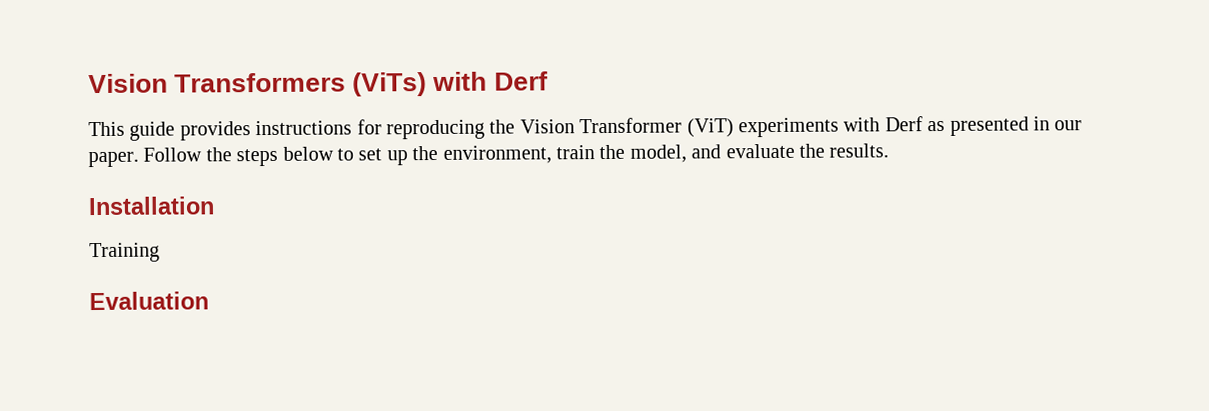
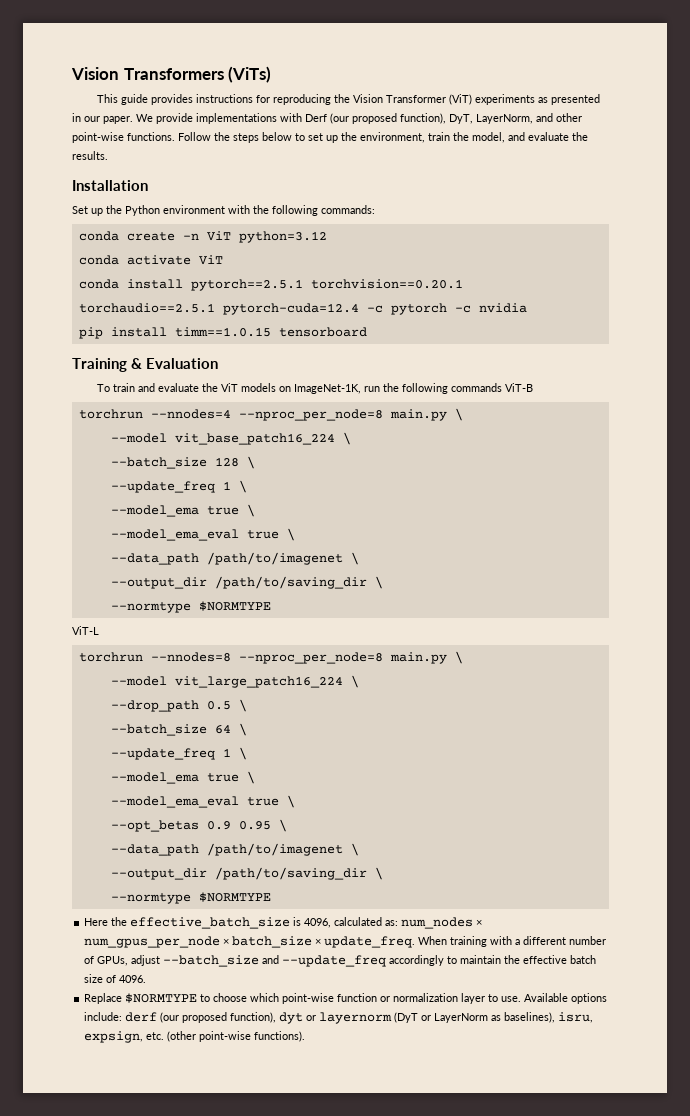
[432,71,548,92] with Derf -> (272, 74) none
[843,116,923,132] with Derf -> (535, 99) none
(139, 159) none -> [136,113,582,124] [72,132,175,143] We provide implementations with Derf (our proposed function), DyT, LayerNorm, and other point-wise functions.
[89,242,160,263] [89,291,209,311] Training // Evaluation -> [72,205,375,216] [78,231,327,243] [78,255,223,265] [78,279,463,291] [78,303,527,315] [78,327,367,339] [72,358,219,372] [96,383,533,394] [78,408,463,421] [110,432,351,445] [110,456,255,469] [110,480,247,493] [110,504,255,517] [110,528,295,541] [110,552,359,565] [110,576,383,589] [110,601,271,613] [72,626,99,635] [78,651,463,664] [110,675,359,688] [110,699,247,712] [110,723,247,736] [110,747,247,760] [110,771,255,784] [110,795,295,808] [110,819,287,832] [110,843,359,856] [110,867,383,880] [110,892,271,904] [84,917,483,929] [84,936,607,948] [84,955,597,967] [84,974,147,983] [84,993,608,1004] [84,1012,594,1024] [84,1031,306,1043] Set up the Python environment with the following commands: // conda create -n ViT python=3.12 // conda activate ViT // conda install pytorch==2.5.1 torchvision==0.20.1 torchaudio==2.5.1 pytorch-cuda=12.4 -c pytorch -c nvidia // pip install timm==1.0.15 tensorboard // Training & Evaluation // To train and evaluate the ViT models on ImageNet-1K, run the following commands ViT-B // torchrun --nnodes=4 --nproc_per_node=8 main.py \ // --model vit_base_patch16_224 \ // --batch_size 128 \ // --update_freq 1 \ // --model_ema true \ // --model_ema_eval true \ // --data_path /path/to/imagenet \ // --output_dir /path/to/saving_dir \ // --normtype $NORMTYPE // ViT-L // torchrun --nnodes=8 --nproc_per_node=8 main.py \ // --model vit_large_patch16_224 \ // --drop_path 0.5 \ // --batch_size 64 \ // --update_freq 1 \ // --model_ema true \ // --model_ema_eval true \ // --opt_betas 0.9 0.95 \ // --data_path /path/to/imagenet \ // --output_dir /path/to/saving_dir \ // --normtype $NORMTYPE // Here the effective_batch_size is 4096, calculated as: num_nodes × num_gpus_per_node × batch_size × update_freq. When training with a different number of GPUs, adjust --batch_size and --update_freq accordingly to maintain the effective batch size of 4096. // Replace $NORMTYPE to choose which point-wise function or normalization layer to use. Available options include: derf (our proposed function), dyt or layernorm (DyT or LayerNorm as baselines), isru, expsign, etc. (other point-wise functions).

